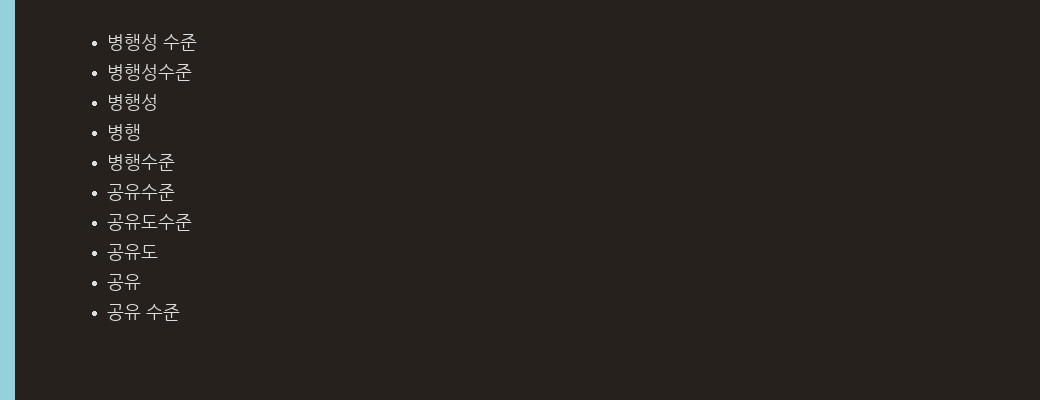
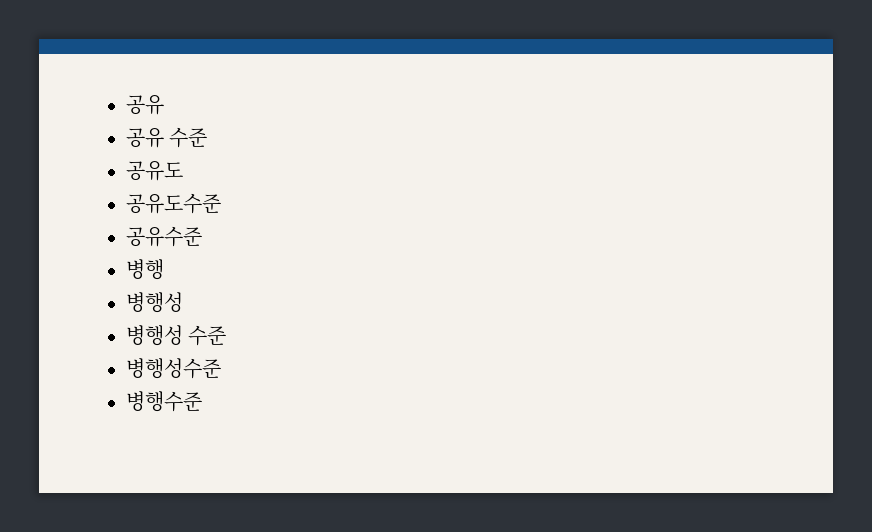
(107, 42) none -> [126,95,164,115] [126,127,208,148] [126,161,183,181] [126,193,221,214] [126,226,202,247] [126,259,164,280] [126,292,183,313] 공유 // 공유 수준 // 공유도 // 공유도수준 // 공유수준 // 병행 // 병행성 //
[107,94,159,111] [107,124,142,141] // 병행성 // 병행 -> (221, 368) none
[107,184,176,201] [107,214,193,231] [107,244,159,261] [107,274,142,291] [107,304,180,321] // 공유수준 // 공유도수준 // 공유도 // 공유 // 공유 수준 -> (202, 401) none

